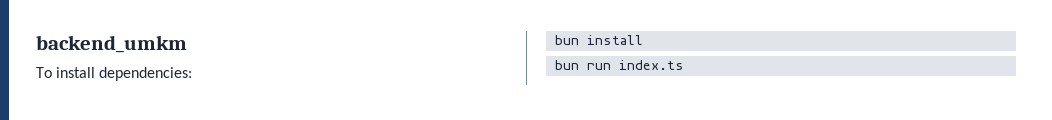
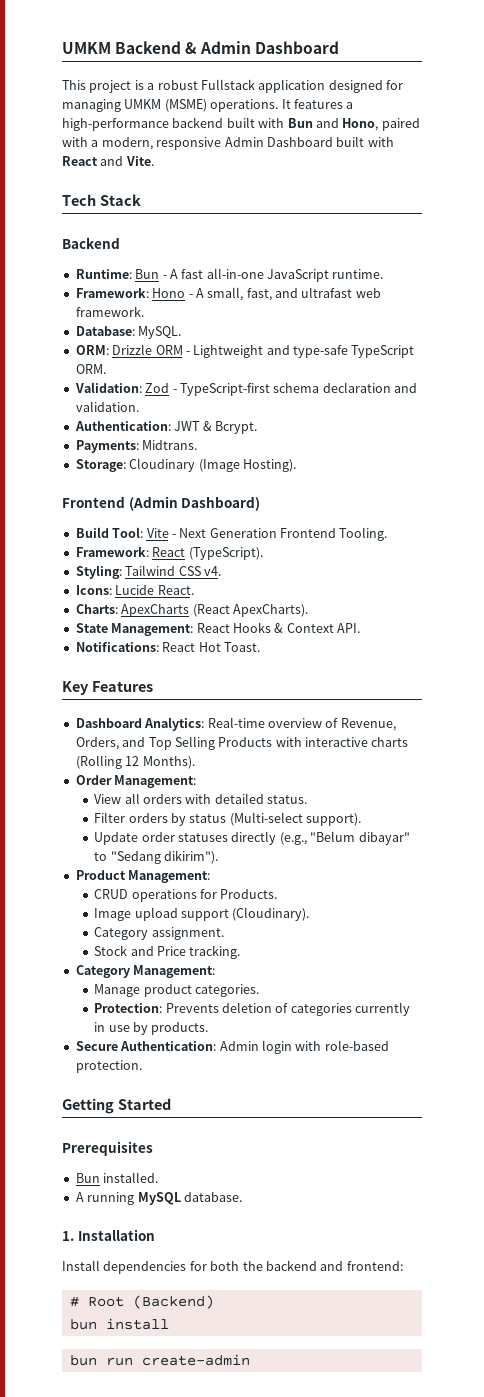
[36,35,187,53] [36,67,193,81] backend_umkm // To install dependencies: -> [62,41,339,54] [62,79,403,93] [62,99,354,112] [62,117,420,131] [62,136,394,150] [62,156,154,166] [62,194,141,206] [62,237,120,249] [75,268,384,282] [75,287,381,301] [75,306,144,317] [75,326,182,339] [75,344,415,358] [75,364,106,374] [74,382,417,396] [75,401,139,412] [74,421,257,434] [75,440,198,453] [75,458,296,472] [62,496,261,511] [75,527,388,541] [75,547,263,560] [75,565,221,579] [75,585,194,595] [75,604,308,617] [75,622,360,636] [75,642,260,652] [62,681,153,695] [75,717,396,731] [75,736,409,750] [75,755,195,769] [75,775,197,788] [94,793,308,804] [94,812,362,826] [94,831,410,845] [94,850,219,864] [75,870,211,883] [94,889,278,902] [94,907,310,921] [94,927,224,940] [94,945,241,959] [75,965,216,978] [94,984,260,997] [94,1002,411,1016] [94,1022,209,1035] [75,1040,389,1054] [75,1060,142,1073] [62,1098,171,1114] [62,1141,153,1156] [75,1172,159,1183] [75,1192,242,1205] [62,1229,155,1241] [62,1260,403,1274] [69,1295,214,1309] UMKM Backend & Admin Dashboard // This project is a robust Fullstack application designed for managing UMKM (MSME) operations. It features a high-performance backend built with Bun and Hono, paired with a modern, responsive Admin Dashboard built with React and Vite. // Tech Stack // Backend // Runtime: Bun - A fast all-in-one JavaScript runtime. // Framework: Hono - A small, fast, and ultrafast web framework. // Database: MySQL. // ORM: Drizzle ORM - Lightweight and type-safe TypeScript ORM. // Validation: Zod - TypeScript-first schema declaration and validation. // Authentication: JWT & Bcrypt. // Payments: Midtrans. // Storage: Cloudinary (Image Hosting). // Frontend (Admin Dashboard) // Build Tool: Vite - Next Generation Frontend Tooling. // Framework: React (TypeScript). // Styling: Tailwind CSS v4. // Icons: Lucide React. // Charts: ApexCharts (React ApexCharts). // State Management: React Hooks & Context API. // Notifications: React Hot Toast. // Key Features // Dashboard Analytics: Real-time overview of Revenue, Orders, and Top Selling Products with interactive charts (Rolling 12 Months). // Order Management: // View all orders with detailed status. // Filter orders by status (Multi-select support). // Update order statuses directly (e.g., "Belum dibayar" to "Sedang dikirim"). // Product Management: // CRUD operations for Products. // Image upload support (Cloudinary). // Category assignment. // Stock and Price tracking. // Category Management: // Manage product categories. // Protection: Prevents deletion of categories currently in use by products. // Secure Authentication: Admin login with role-based protection. // Getting Started // Prerequisites // Bun installed. // A running MySQL database. // 1. Installation // Install dependencies for both the backend and frontend: // # Root (Backend)
[619,60,685,70] index.ts -> [141,1354,250,1366] create-admin

